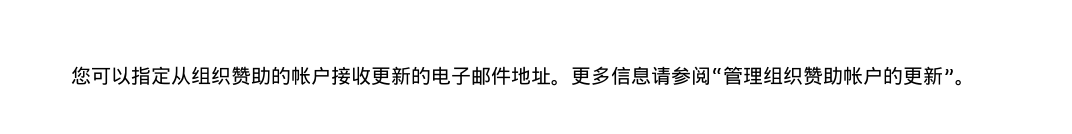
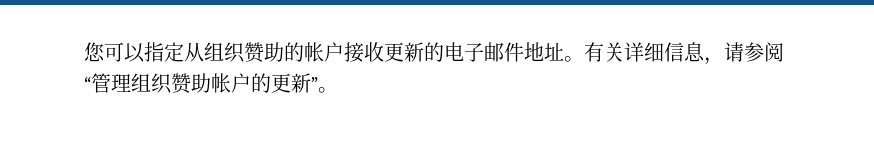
[571,66,651,85] 更多信息 -> [584,42,724,65] 有关详细信息，

